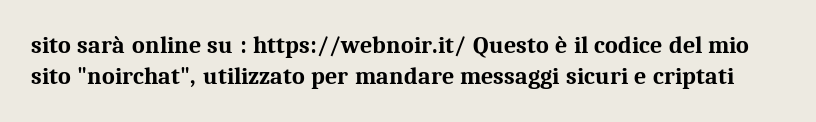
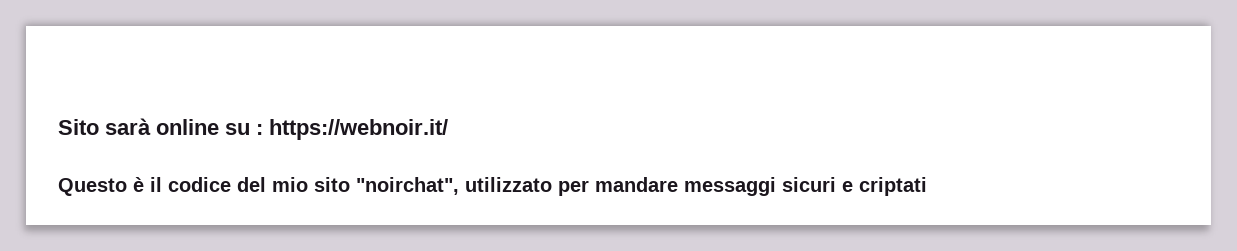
[31,37,71,53] sito -> [58,119,99,135] Sito
(467, 47) none -> (448, 129) //

